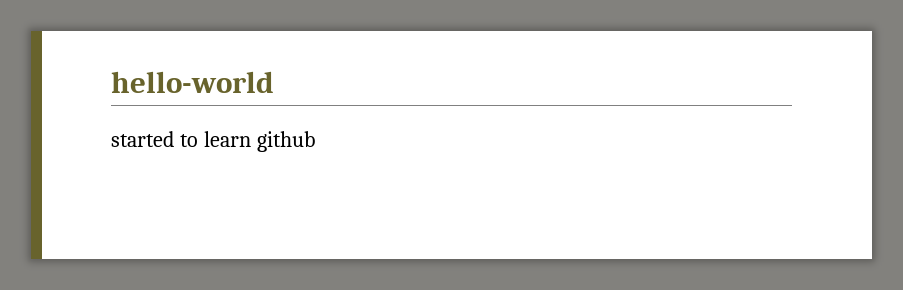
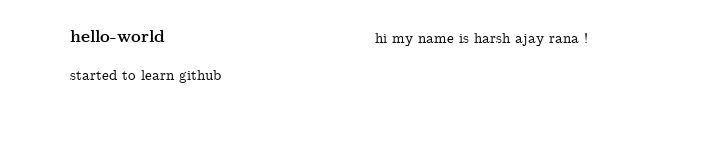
(315, 141) none -> [375,33,588,46] // hi my name is harsh ajay rana !

